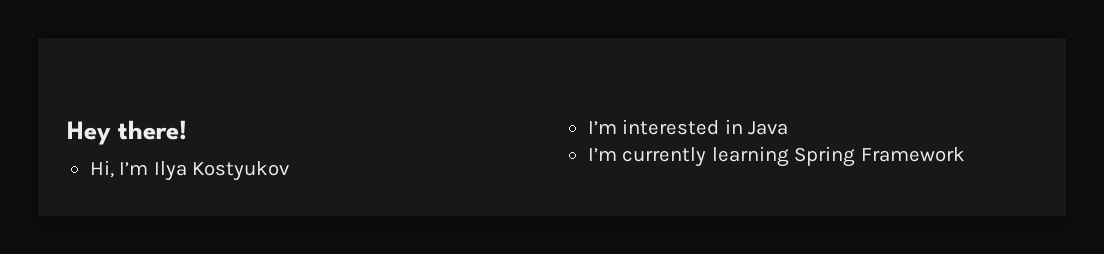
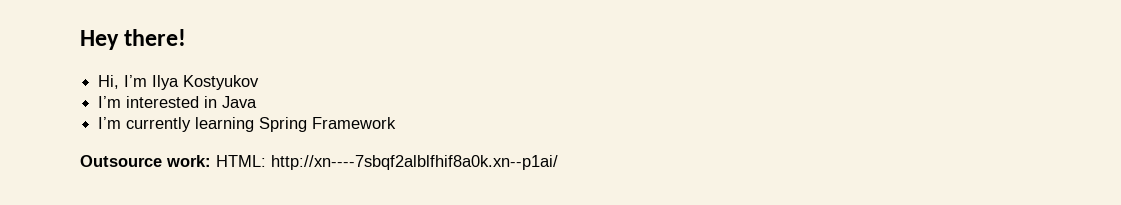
(965, 154) none -> [80,155,558,170] // Outsource work: HTML: http://xn----7sbqf2alblfhif8a0k.xn--p1ai/

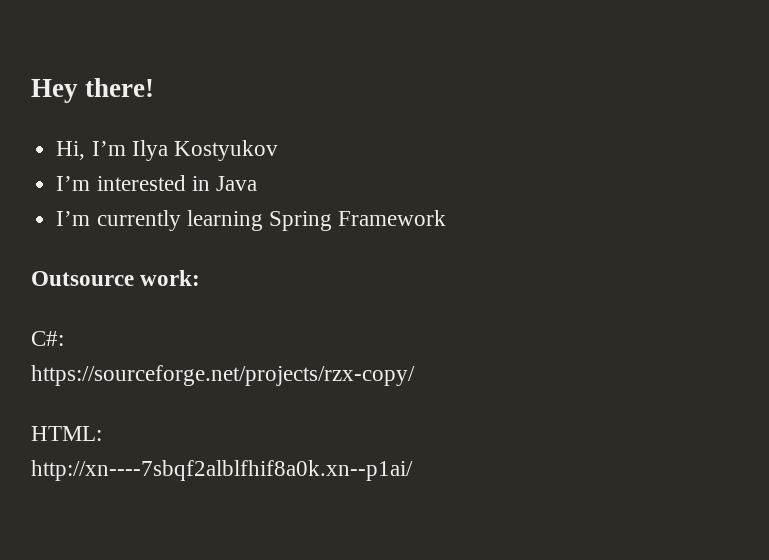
(211, 161) none -> [31,331,64,346] [31,365,415,386] // С#: // https://sourceforge.net/projects/rzx-copy/ //
(266, 161) none -> (102, 433) //

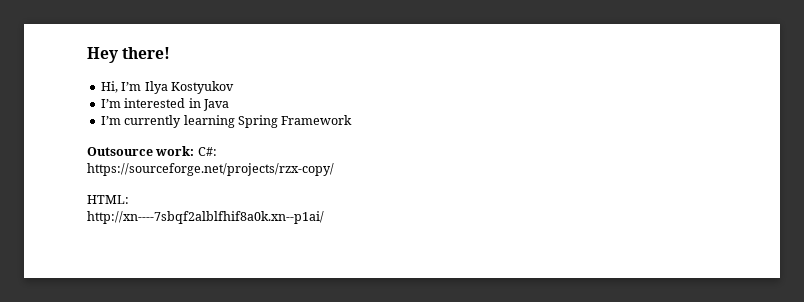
(201, 278) // -> (195, 151) none

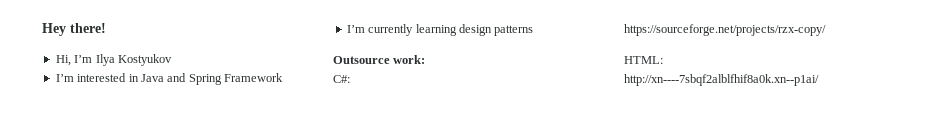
(229, 105) none -> [167,73,283,85] and Spring Framework
[237,115,353,128] Spring Framework -> [458,24,534,36] design patterns
(195, 151) none -> (426, 59) //

